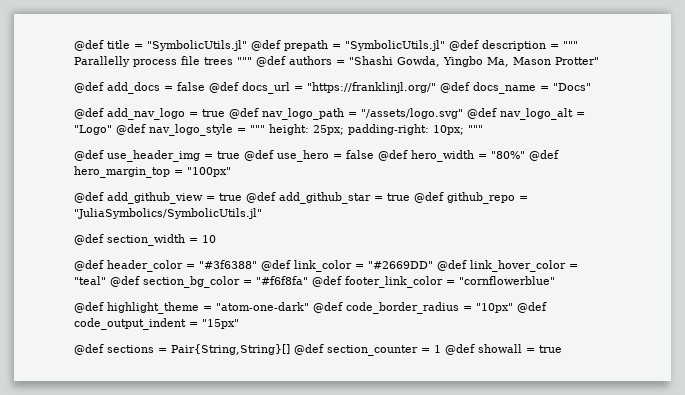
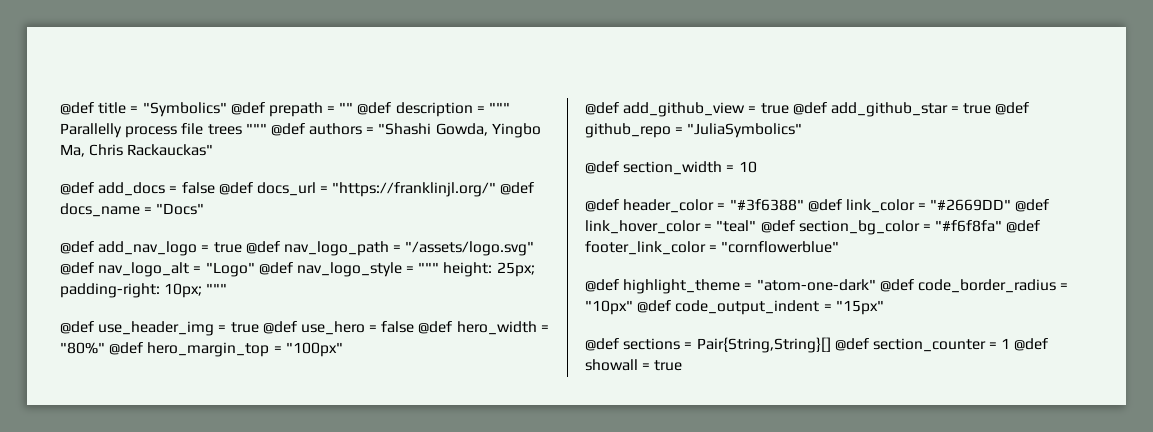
[147,40,247,51] "SymbolicUtils.jl" -> [142,102,227,117] "Symbolics"
[345,40,445,51] "SymbolicUtils.jl" -> [339,102,354,113] ""
[513,57,599,65] Mason Protter" -> [89,144,214,156] Chris Rackauckas"
[74,208,262,219] "JuliaSymbolics/SymbolicUtils.jl" -> [687,123,803,138] "JuliaSymbolics"

